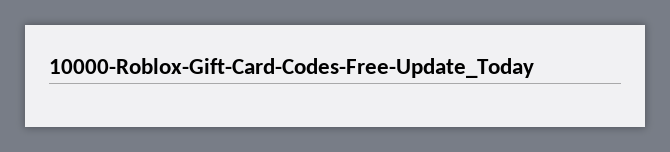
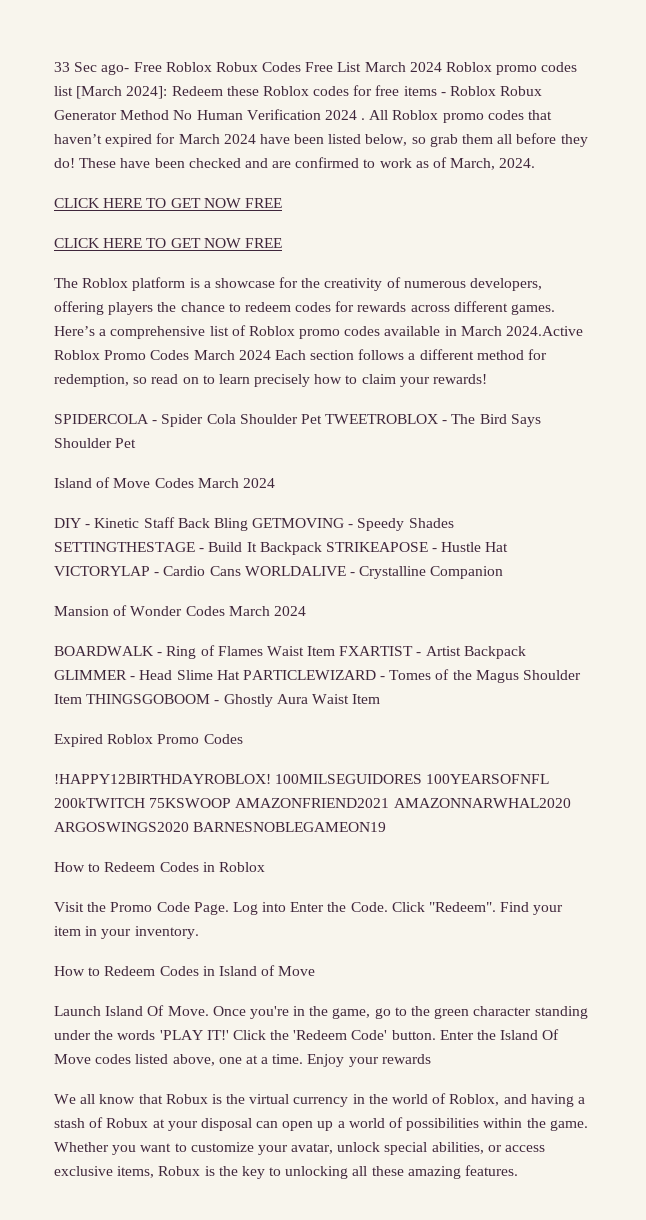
[49,58,534,78] 10000-Roblox-Gift-Card-Codes-Free-Update_Today -> [54,62,578,75] [54,85,543,99] [54,109,553,123] [54,133,588,147] [54,157,536,170] [54,198,282,208] [54,238,282,248] [54,277,543,291] [54,301,556,315] [54,325,584,339] [54,349,548,360] [54,374,488,387] [54,414,541,427] [54,438,137,448] [54,477,275,488] [54,517,454,531] [54,542,509,555] [54,566,504,579] [54,605,306,616] [54,645,526,659] [54,669,582,683] [54,694,381,707] [54,734,243,747] [54,774,550,784] [54,798,571,808] [54,822,387,832] [54,862,265,872] [54,902,564,915] [54,926,199,939] [54,965,316,976] [54,1005,588,1019] [54,1029,560,1040] [54,1054,431,1067] [54,1093,585,1107] [54,1117,588,1131] [54,1142,546,1155] [54,1165,519,1179] 33 Sec ago- Free Roblox Robux Codes Free List March 2024 Roblox promo codes list [March 2024]: Redeem these Roblox codes for free items - Roblox Robux Generator Method No Human Verification 2024 . All Roblox promo codes that haven’t expired for March 2024 have been listed below, so grab them all before they do! These have been checked and are confirmed to work as of March, 2024. // CLICK HERE TO GET NOW FREE // CLICK HERE TO GET NOW FREE // The Roblox platform is a showcase for the creativity of numerous developers, offering players the chance to redeem codes for rewards across different games. Here’s a comprehensive list of Roblox promo codes available in March 2024.Active Roblox Promo Codes March 2024 Each section follows a different method for redemption, so read on to learn precisely how to claim your rewards! // SPIDERCOLA - Spider Cola Shoulder Pet TWEETROBLOX - The Bird Says Shoulder Pet // Island of Move Codes March 2024 // DIY - Kinetic Staff Back Bling GETMOVING - Speedy Shades SETTINGTHESTAGE - Build It Backpack STRIKEAPOSE - Hustle Hat VICTORYLAP - Cardio Cans WORLDALIVE - Crystalline Companion // Mansion of Wonder Codes March 2024 // BOARDWALK - Ring of Flames Waist Item FXARTIST - Artist Backpack GLIMMER - Head Slime Hat PARTICLEWIZARD - Tomes of the Magus Shoulder Item THINGSGOBOOM - Ghostly Aura Waist Item // Expired Roblox Promo Codes // !HAPPY12BIRTHDAYROBLOX! 100MILSEGUIDORES 100YEARSOFNFL 200kTWITCH 75KSWOOP AMAZONFRIEND2021 AMAZONNARWHAL2020 ARGOSWINGS2020 BARNESNOBLEGAMEON19 // How to Redeem Codes in Roblox // Visit the Promo Code Page. Log into Enter the Code. Click "Redeem". Find your item in your inventory. // How to Redeem Codes in Island of Move // Launch Island Of Move. Once you're in the game, go to the green character standing under the words 'PLAY IT!' Click the 'Redeem Code' button. Enter the Island Of Move codes listed above, one at a time. Enjoy your rewards // We all know that Robux is the virtual currency in the world of Roblox, and having a stash of Robux at your disposal can open up a world of possibilities within the game. Whether you want to customize your avatar, unlock special abilities, or access exclusive items, Robux is the key to unlocking all these amazing features.

